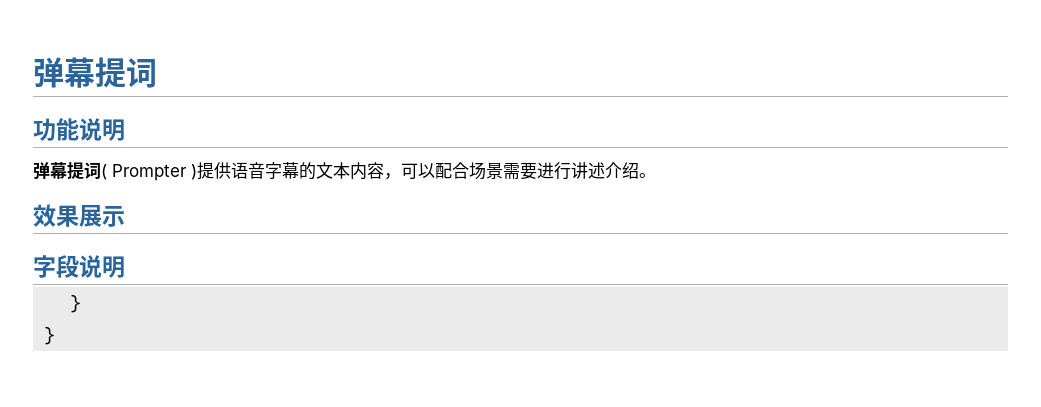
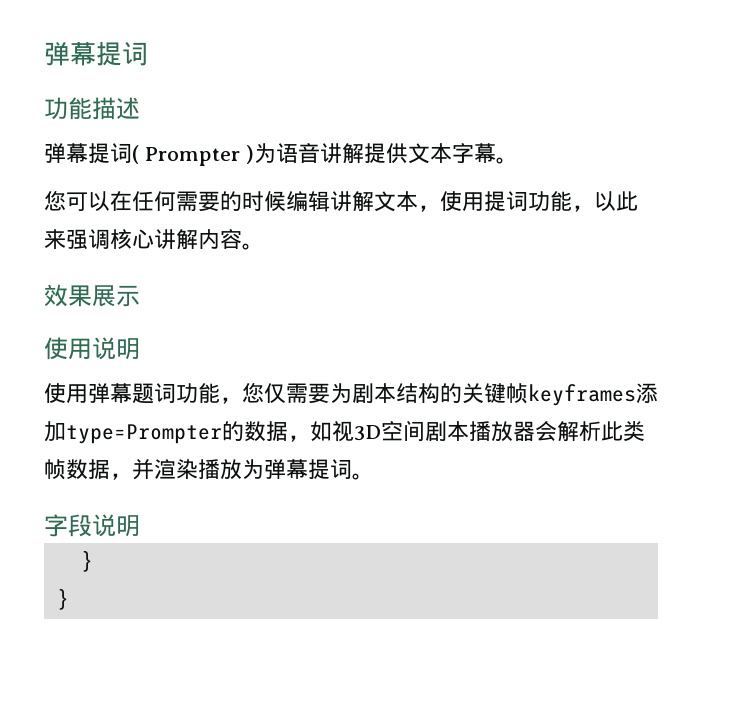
[79,118,125,141] 说明 -> [92,97,140,120] 描述
[197,162,656,180] [33,204,125,227] 提供语音字幕的文本内容，可以配合场景需要进行讲述介绍。 // 效果展示 -> [253,143,518,164] [44,190,638,212] [44,229,264,250] [44,284,140,307] [44,337,140,360] [44,382,658,406] [44,420,645,444] [44,459,374,480] 为语音讲解提供文本字幕。 // 您可以在任何需要的时候编辑讲解文本，使用提词功能，以此来强调核心讲解内容。 // 效果展示 // 使用说明 // 使用弹幕题词功能，您仅需要为剧本结构的关键帧keyframes添加type=Prompter的数据，如视3D空间剧本播放器会解析此类帧数据，并渲染播放为弹幕提词。

